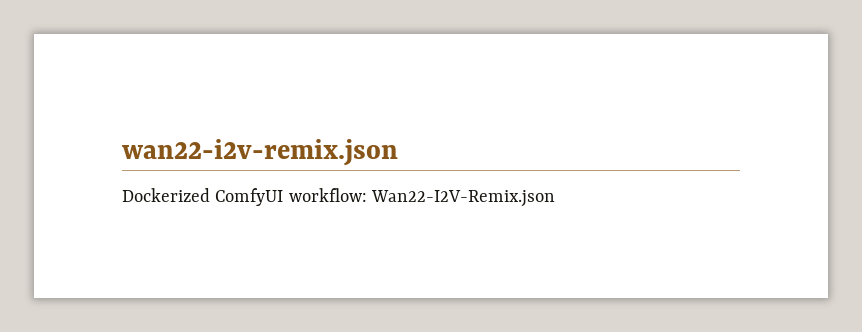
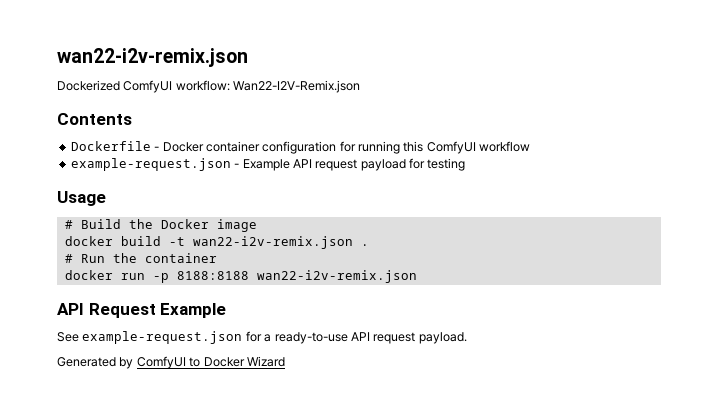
(556, 198) none -> [57,113,132,125] [70,141,531,154] [70,158,466,171] [57,191,106,206] [64,219,257,232] [64,236,369,249] [64,253,217,263] [64,270,417,283] [57,303,227,318] [57,331,467,344] [57,356,285,369] // Contents // Dockerfile - Docker container configuration for running this ComfyUI workflow // example-request.json - Example API request payload for testing // Usage // # Build the Docker image // docker build -t wan22-i2v-remix.json . // # Run the container // docker run -p 8188:8188 wan22-i2v-remix.json // API Request Example // See example-request.json for a ready-to-use API request payload. // Generated by ComfyUI to Docker Wizard

